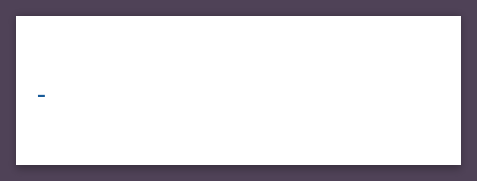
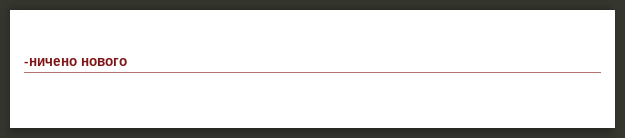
[37,94,46,102] - -> [24,58,127,66] -ничено нового

